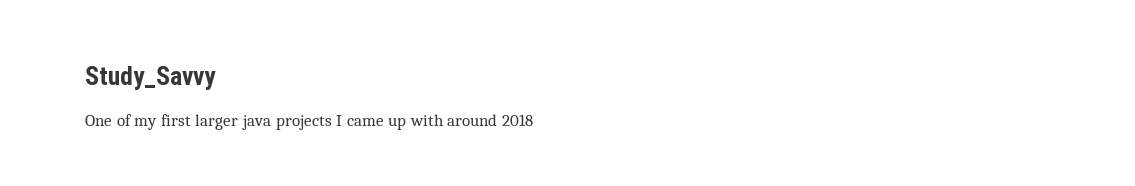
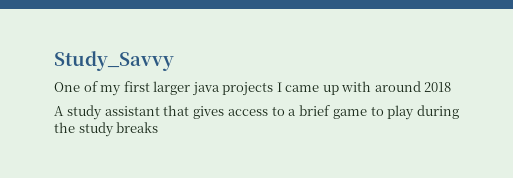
(534, 120) none -> [54,105,459,120] [54,122,159,137] // A study assistant that gives access to a brief game to play during the study breaks

